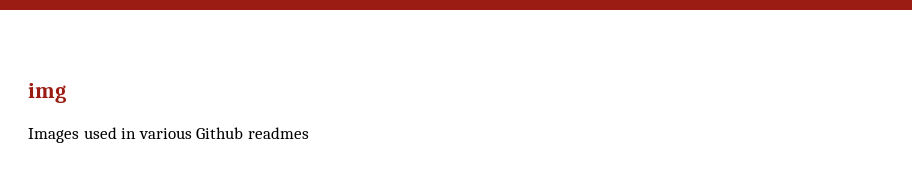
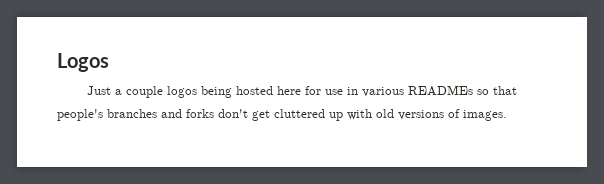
[28,83,66,103] [28,127,309,143] img // Images used in various Github readmes -> [57,53,109,72] [87,85,518,98] [57,109,507,121] Logos // Just a couple logos being hosted here for use in various READMEs so that people's branches and forks don't get cluttered up with old versions of images.

